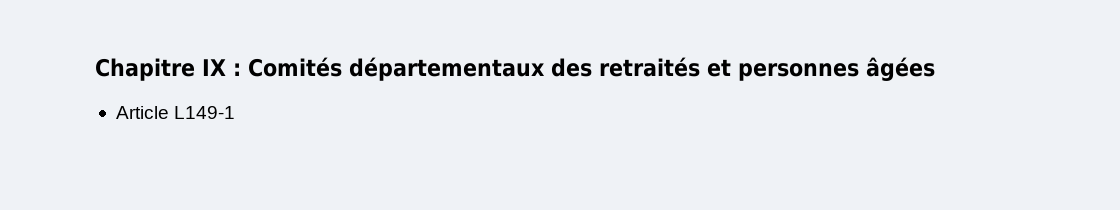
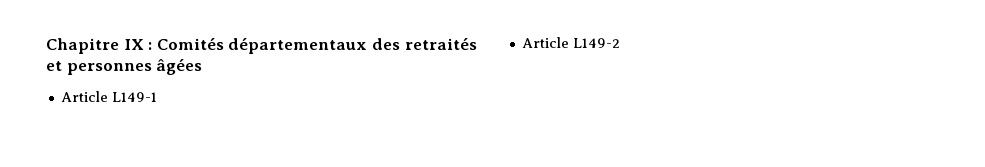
(236, 112) none -> [521,37,620,48] // Article L149-2

